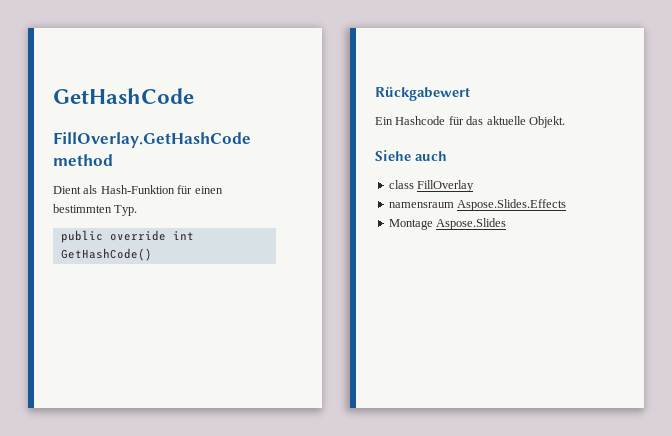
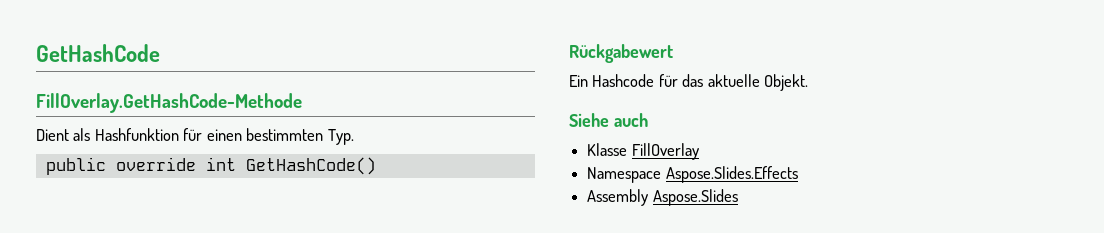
[53,132,251,148] [53,154,113,166] FillOverlay.GetHashCode method -> [36,93,302,113] FillOverlay.GetHashCode-Methode
[100,185,175,194] Hash-Funktion -> [94,128,179,141] Hashfunktion
[388,180,414,189] class -> [587,143,628,156] Klasse
[388,202,454,208] namensraum -> [587,167,662,183] Namespace
[388,219,433,230] Montage -> [587,189,649,206] Assembly

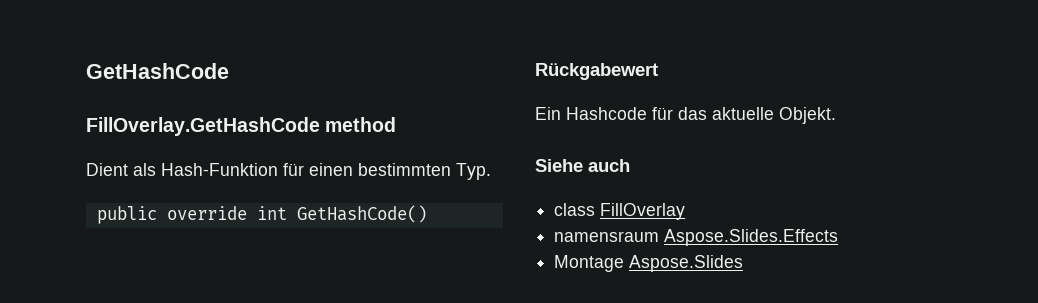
[36,93,302,113] FillOverlay.GetHashCode-Methode -> [86,117,397,136] FillOverlay.GetHashCode method
[94,128,179,141] Hashfunktion -> [161,163,278,176] Hash-Funktion
[587,143,628,156] Klasse -> [554,203,596,216] class
[587,167,662,183] Namespace -> [554,231,660,242] namensraum
[587,189,649,206] Assembly -> [554,255,625,272] Montage

